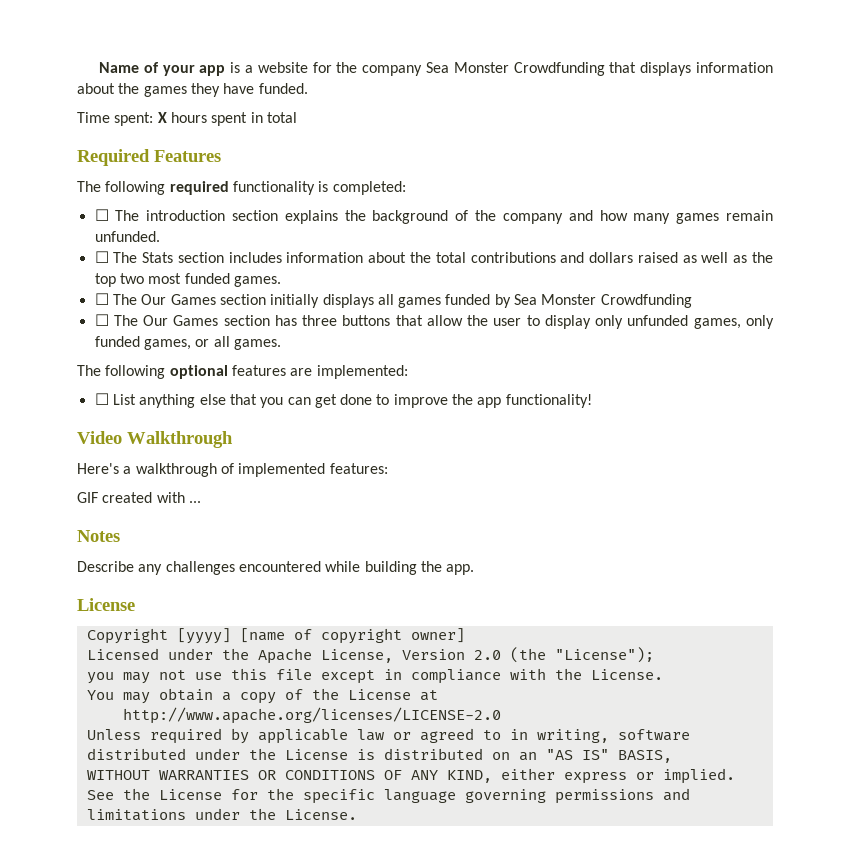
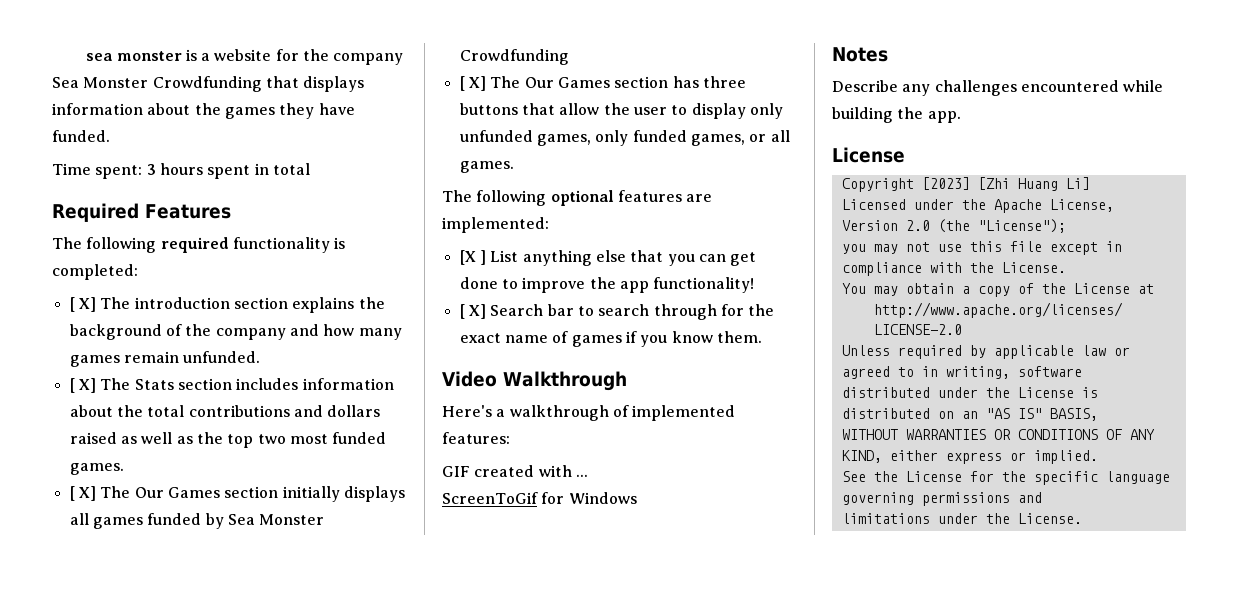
[98,62,226,76] Name of your app -> [86,51,182,61] sea monster
[157,112,167,123] X -> [146,164,156,175] 3
[94,209,109,221] ☐ -> [69,297,96,312] [ X]
[94,251,109,263] ☐ -> [69,378,96,393] [ X]
[94,293,109,305] ☐ -> [69,486,96,501] [ X]
[94,314,109,326] ☐ -> [459,76,486,91] [ X]
[94,393,109,405] ☐ -> [459,250,486,265] [X ]
(592, 401) none -> [459,304,775,320] [459,331,762,347] // [ X] Search bar to search through for the exact name of games if you know them.
(201, 502) none -> [442,492,637,504] // ScreenToGif for Windows
[176,628,465,644] [yyyy] [name of copyright owner] -> [921,177,1090,191] [2023] [Zhi Huang Li]

